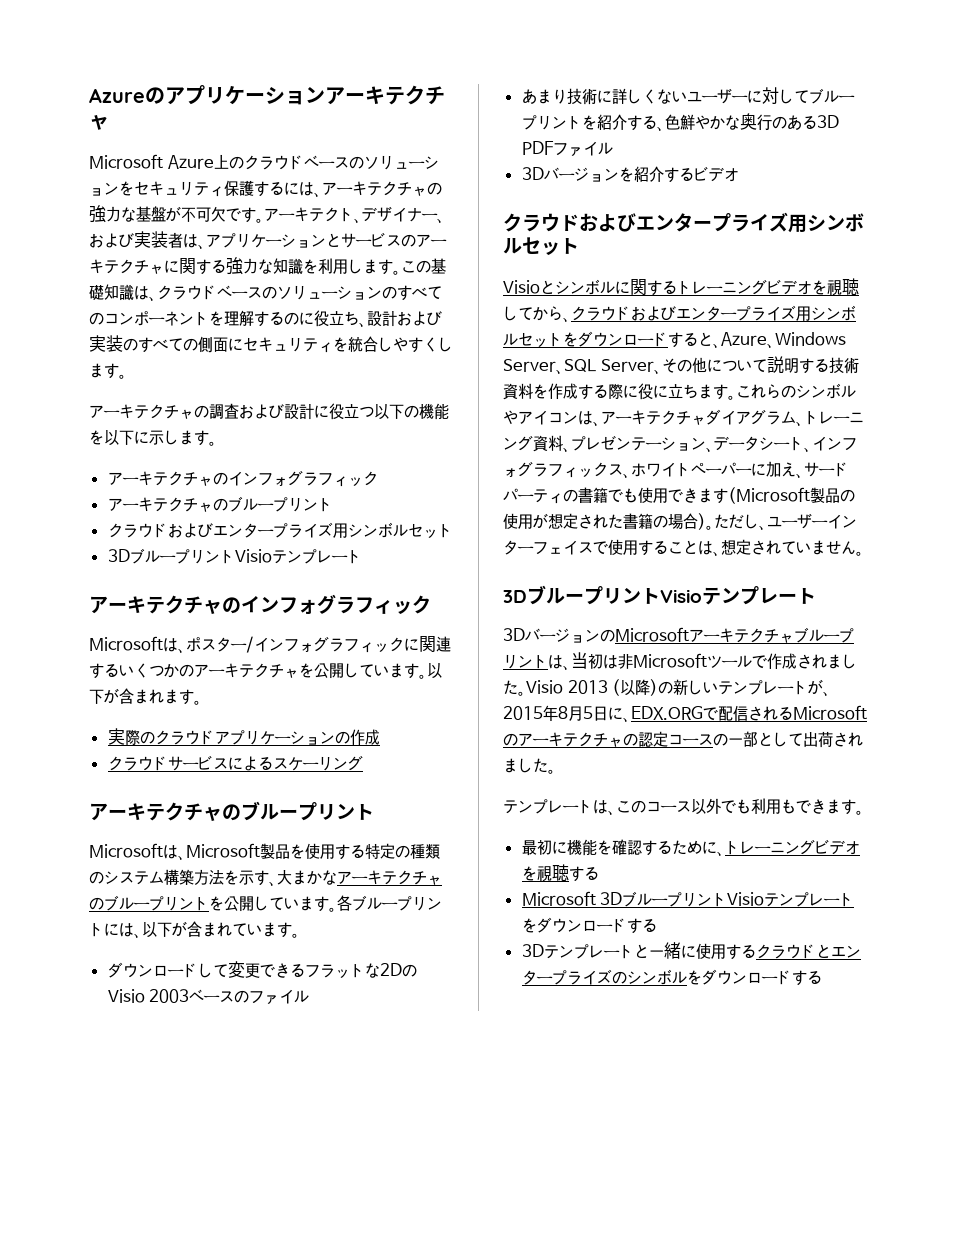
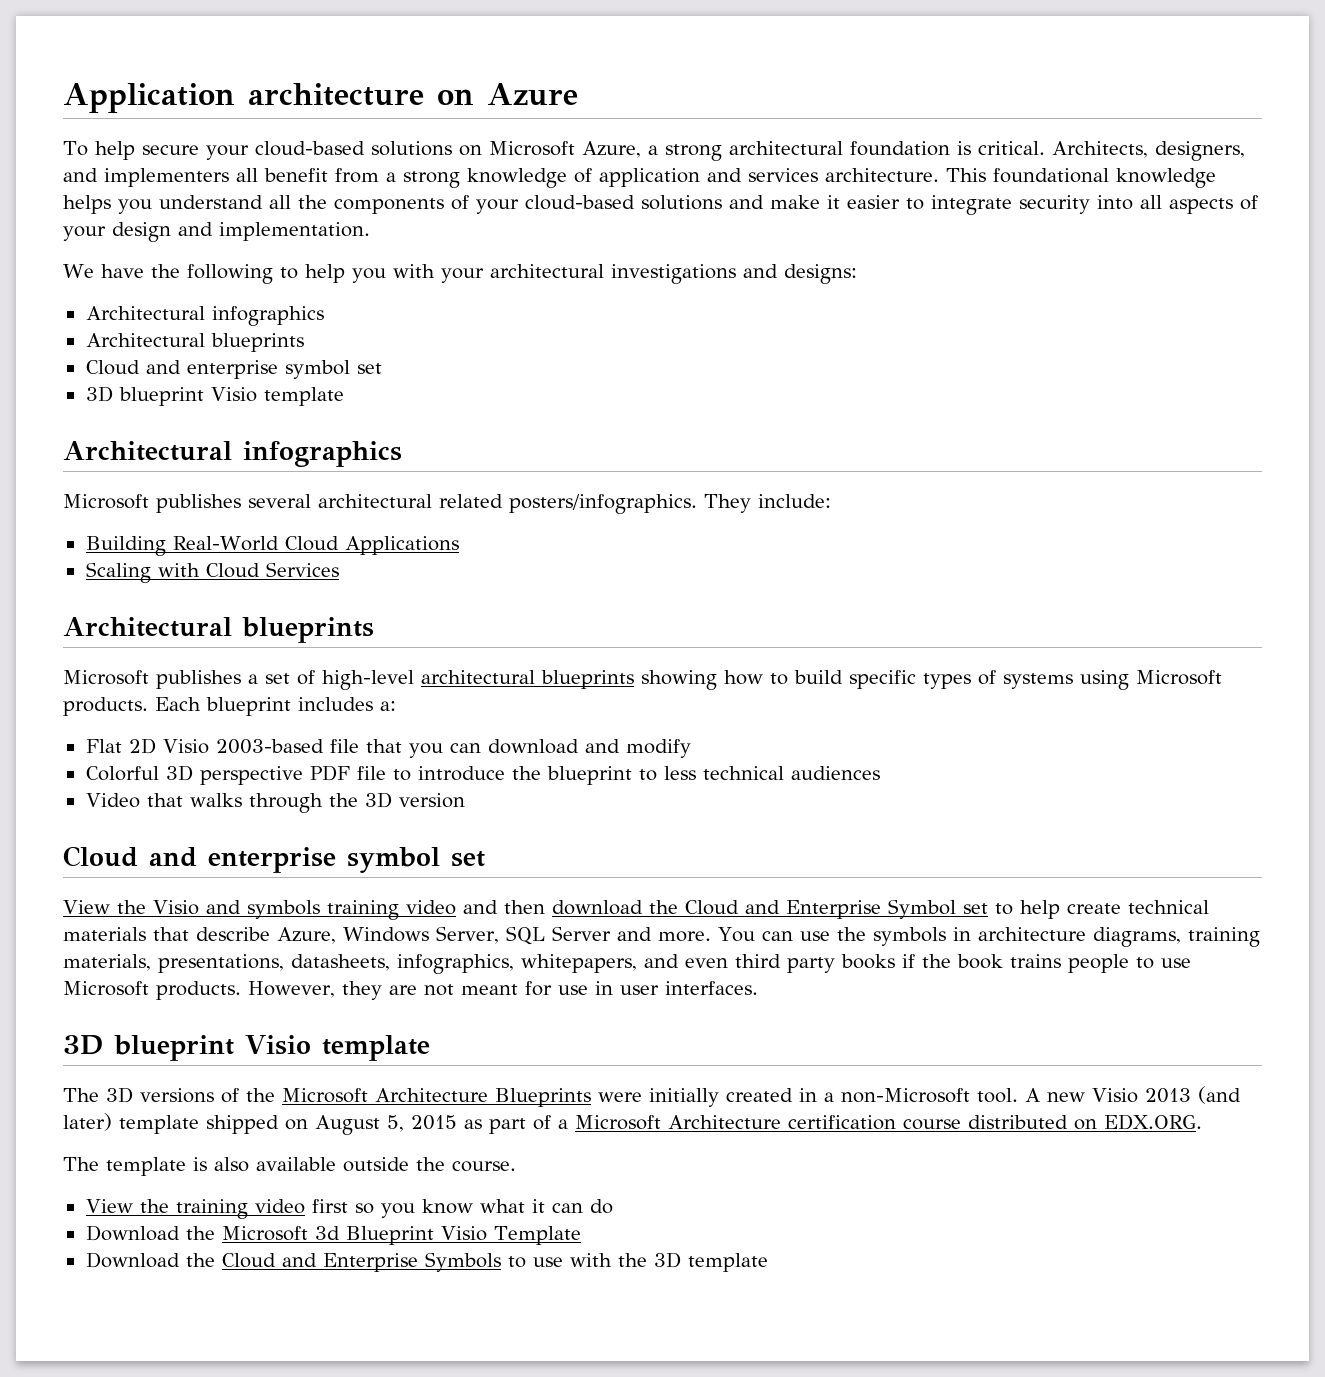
[89,85,445,105] [89,115,109,130] [89,154,439,170] [89,180,442,198] [89,205,445,224] [89,231,447,250] [89,257,446,275] [89,284,442,302] [89,310,442,328] [89,335,453,353] [89,363,127,379] [89,403,449,420] [89,430,217,446] [107,470,378,487] [107,496,333,512] [107,522,453,538] [107,548,362,564] [89,594,431,614] [89,636,451,654] [89,663,442,679] [89,688,202,705] [107,728,380,746] [107,755,363,771] [89,801,374,821] [89,843,440,861] [89,869,442,887] [89,895,442,912] [89,921,300,939] [107,961,417,978] [107,989,310,1004] [521,87,855,105] [521,113,839,132] [521,141,613,156] [521,166,739,183] [503,212,864,233] [503,237,579,255] [503,278,859,296] [503,305,856,323] [503,331,846,349] [503,356,859,375] [503,383,856,400] [503,409,864,427] [503,435,857,453] [503,461,849,479] [503,487,855,504] [503,513,857,531] [503,539,864,557] [503,585,816,605] [503,627,854,643] [503,652,857,671] [503,679,832,697] [503,705,867,723] [503,731,863,748] [503,758,556,774] [503,798,864,816] [521,839,860,857] [521,864,599,882] [521,891,855,907] [521,917,657,934] [521,942,861,960] [521,969,822,986] Azureのアプリケーションアーキテクチャ // Microsoft Azure上のクラウドベースのソリューションをセキュリティ保護するには、アーキテクチャの強力な基盤が不可欠です。アーキテクト、デザイナー、および実装者は、アプリケーションとサービスのアーキテクチャに関する強力な知識を利用します。この基礎知識は、クラウドベースのソリューションのすべてのコンポーネントを理解するのに役立ち、設計および実装のすべての側面にセキュリティを統合しやすくします。 // アーキテクチャの調査および設計に役立つ以下の機能を以下に示します。 // アーキテクチャのインフォグラフィック // アーキテクチャのブループリント // クラウドおよびエンタープライズ用シンボルセット // 3DブループリントVisioテンプレート // アーキテクチャのインフォグラフィック // Microsoftは、ポスター/インフォグラフィックに関連するいくつかのアーキテクチャを公開しています。以下が含まれます。 // 実際のクラウドアプリケーションの作成 // クラウドサービスによるスケーリング // アーキテクチャのブループリント // Microsoftは、Microsoft製品を使用する特定の種類のシステム構築方法を示す、大まかなアーキテクチャのブループリントを公開しています。各ブループリントには、以下が含まれています。 // ダウンロードして変更できるフラットな2DのVisio 2003ベースのファイル // あまり技術に詳しくないユーザーに対してブループリントを紹介する、色鮮やかな奥行のある3D PDFファイル // 3Dバージョンを紹介するビデオ // クラウドおよびエンタープライズ用シンボルセット // Visioとシンボルに関するトレーニングビデオを視聴してから、クラウドおよびエンタープライズ用シンボルセットをダウンロードすると、Azure、Windows Server、SQL Server、その他について説明する技術資料を作成する際に役に立ちます。これらのシンボルやアイコンは、アーキテクチャダイアグラム、トレーニング資料、プレゼンテーション、データシート、インフォグラフィックス、ホワイトペーパーに加え、サードパーティの書籍でも使用できます(Microsoft製品の使用が想定された書籍の場合)。ただし、ユーザーインターフェイスで使用することは、想定されていません。 // 3DブループリントVisioテンプレート // 3DバージョンのMicrosoftアーキテクチャブループリントは、当初は非Microsoftツールで作成されました。Visio 2013 (以降)の新しいテンプレートが、2015年8月5日に、EDX.ORGで配信されるMicrosoftのアーキテクチャの認定コースの一部として出荷されました。 // テンプレートは、このコース以外でも利用もできます。 // 最初に機能を確認するために、トレーニングビデオを視聴する // Microsoft 3DブループリントVisioテンプレートをダウンロードする // 3Dテンプレートと一緒に使用するクラウドとエンタープライズのシンボルをダウンロードする -> [63,83,578,113] [63,141,1245,161] [63,168,1216,188] [63,195,1258,215] [63,222,370,242] [63,264,857,284] [85,306,324,326] [85,333,304,352] [85,360,382,379] [85,386,344,406] [63,441,402,467] [63,494,831,514] [85,536,459,556] [85,562,339,583] [63,617,374,643] [63,670,1222,690] [63,697,396,716] [85,738,691,758] [85,765,880,785] [85,792,465,813] [63,846,485,873] [63,899,1209,920] [63,926,1260,947] [63,954,1191,974] [63,981,758,1000] [63,1035,430,1061] [63,1086,1241,1107] [63,1113,1202,1135] [63,1157,516,1176] [85,1199,613,1219] [85,1225,581,1245] [85,1252,768,1272] Application architecture on Azure // To help secure your cloud-based solutions on Microsoft Azure, a strong architectural foundation is critical. Architects, designers, and implementers all benefit from a strong knowledge of application and services architecture. This foundational knowledge helps you understand all the components of your cloud-based solutions and make it easier to integrate security into all aspects of your design and implementation. // We have the following to help you with your architectural investigations and designs: // Architectural infographics // Architectural blueprints // Cloud and enterprise symbol set // 3D blueprint Visio template // Architectural infographics // Microsoft publishes several architectural related posters/infographics. They include: // Building Real-World Cloud Applications // Scaling with Cloud Services // Architectural blueprints // Microsoft publishes a set of high-level architectural blueprints showing how to build specific types of systems using Microsoft products. Each blueprint includes a: // Flat 2D Visio 2003-based file that you can download and modify // Colorful 3D perspective PDF file to introduce the blueprint to less technical audiences // Video that walks through the 3D version // Cloud and enterprise symbol set // View the Visio and symbols training video and then download the Cloud and Enterprise Symbol set to help create technical materials that describe Azure, Windows Server, SQL Server and more. You can use the symbols in architecture diagrams, training materials, presentations, datasheets, infographics, whitepapers, and even third party books if the book trains people to use Microsoft products. However, they are not meant for use in user interfaces. // 3D blueprint Visio template // The 3D versions of the Microsoft Architecture Blueprints were initially created in a non-Microsoft tool. A new Visio 2013 (and later) template shipped on August 5, 2015 as part of a Microsoft Architecture certification course distributed on EDX.ORG. // The template is also available outside the course. // View the training video first so you know what it can do // Download the Microsoft 3d Blueprint Visio Template // Download the Cloud and Enterprise Symbols to use with the 3D template

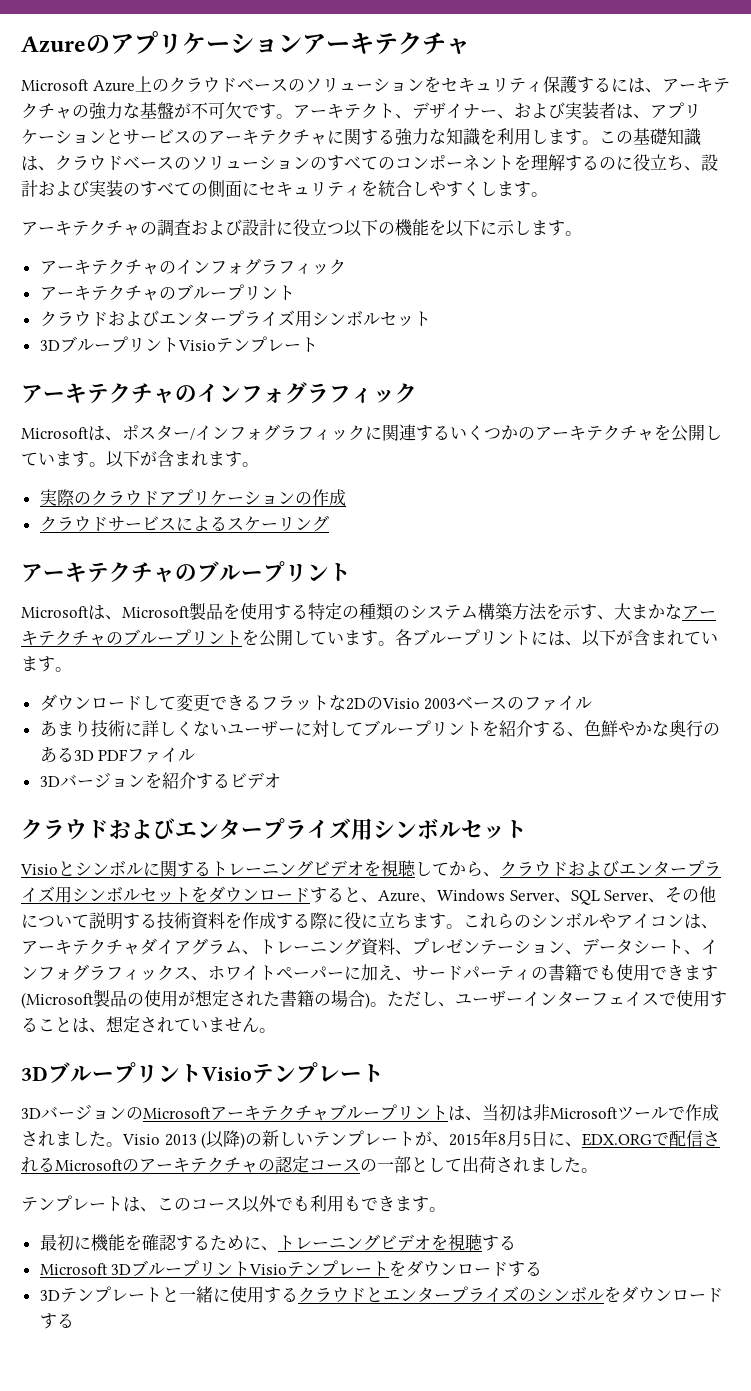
[63,83,578,113] [63,141,1245,161] [63,168,1216,188] [63,195,1258,215] [63,222,370,242] [63,264,857,284] [85,306,324,326] [85,333,304,352] [85,360,382,379] [85,386,344,406] [63,441,402,467] [63,494,831,514] [85,536,459,556] [85,562,339,583] [63,617,374,643] [63,670,1222,690] [63,697,396,716] [85,738,691,758] [85,765,880,785] [85,792,465,813] [63,846,485,873] [63,899,1209,920] [63,926,1260,947] [63,954,1191,974] [63,981,758,1000] [63,1035,430,1061] [63,1086,1241,1107] [63,1113,1202,1135] [63,1157,516,1176] [85,1199,613,1219] [85,1225,581,1245] [85,1252,768,1272] Application architecture on Azure // To help secure your cloud-based solutions on Microsoft Azure, a strong architectural foundation is critical. Architects, designers, and implementers all benefit from a strong knowledge of application and services architecture. This foundational knowledge helps you understand all the components of your cloud-based solutions and make it easier to integrate security into all aspects of your design and implementation. // We have the following to help you with your architectural investigations and designs: // Architectural infographics // Architectural blueprints // Cloud and enterprise symbol set // 3D blueprint Visio template // Architectural infographics // Microsoft publishes several architectural related posters/infographics. They include: // Building Real-World Cloud Applications // Scaling with Cloud Services // Architectural blueprints // Microsoft publishes a set of high-level architectural blueprints showing how to build specific types of systems using Microsoft products. Each blueprint includes a: // Flat 2D Visio 2003-based file that you can download and modify // Colorful 3D perspective PDF file to introduce the blueprint to less technical audiences // Video that walks through the 3D version // Cloud and enterprise symbol set // View the Visio and symbols training video and then download the Cloud and Enterprise Symbol set to help create technical materials that describe Azure, Windows Server, SQL Server and more. You can use the symbols in architecture diagrams, training materials, presentations, datasheets, infographics, whitepapers, and even third party books if the book trains people to use Microsoft products. However, they are not meant for use in user interfaces. // 3D blueprint Visio template // The 3D versions of the Microsoft Architecture Blueprints were initially created in a non-Microsoft tool. A new Visio 2013 (and later) template shipped on August 5, 2015 as part of a Microsoft Architecture certification course distributed on EDX.ORG. // The template is also available outside the course. // View the training video first so you know what it can do // Download the Microsoft 3d Blueprint Visio Template // Download the Cloud and Enterprise Symbols to use with the 3D template -> [21,31,470,55] [21,75,730,93] [21,102,701,120] [21,128,701,146] [21,154,718,171] [21,180,548,198] [21,219,582,237] [39,258,346,275] [39,284,295,301] [39,310,431,327] [39,336,318,353] [21,382,417,404] [21,424,722,442] [21,450,259,468] [39,489,346,506] [39,515,329,532] [21,561,351,583] [21,602,716,621] [21,629,718,647] [21,656,72,672] [39,694,593,711] [39,720,720,738] [39,747,196,763] [39,772,281,789] [21,818,527,840] [20,860,721,877] [21,886,717,905] [21,912,718,930] [21,938,718,956] [21,964,718,981] [21,989,727,1009] [21,1016,276,1033] [21,1062,384,1084] [21,1104,719,1121] [21,1129,721,1149] [21,1156,598,1173] [21,1195,446,1213] [39,1234,516,1251] [39,1260,543,1277] [39,1286,723,1303] [39,1313,74,1329] Azureのアプリケーションアーキテクチャ // Microsoft Azure上のクラウドベースのソリューションをセキュリティ保護するには、アーキテクチャの強力な基盤が不可欠です。アーキテクト、デザイナー、および実装者は、アプリケーションとサービスのアーキテクチャに関する強力な知識を利用します。この基礎知識は、クラウドベースのソリューションのすべてのコンポーネントを理解するのに役立ち、設計および実装のすべての側面にセキュリティを統合しやすくします。 // アーキテクチャの調査および設計に役立つ以下の機能を以下に示します。 // アーキテクチャのインフォグラフィック // アーキテクチャのブループリント // クラウドおよびエンタープライズ用シンボルセット // 3DブループリントVisioテンプレート // アーキテクチャのインフォグラフィック // Microsoftは、ポスター/インフォグラフィックに関連するいくつかのアーキテクチャを公開しています。以下が含まれます。 // 実際のクラウドアプリケーションの作成 // クラウドサービスによるスケーリング // アーキテクチャのブループリント // Microsoftは、Microsoft製品を使用する特定の種類のシステム構築方法を示す、大まかなアーキテクチャのブループリントを公開しています。各ブループリントには、以下が含まれています。 // ダウンロードして変更できるフラットな2DのVisio 2003ベースのファイル // あまり技術に詳しくないユーザーに対してブループリントを紹介する、色鮮やかな奥行のある3D PDFファイル // 3Dバージョンを紹介するビデオ // クラウドおよびエンタープライズ用シンボルセット // Visioとシンボルに関するトレーニングビデオを視聴してから、クラウドおよびエンタープライズ用シンボルセットをダウンロードすると、Azure、Windows Server、SQL Server、その他について説明する技術資料を作成する際に役に立ちます。これらのシンボルやアイコンは、アーキテクチャダイアグラム、トレーニング資料、プレゼンテーション、データシート、インフォグラフィックス、ホワイトペーパーに加え、サードパーティの書籍でも使用できます(Microsoft製品の使用が想定された書籍の場合)。ただし、ユーザーインターフェイスで使用することは、想定されていません。 // 3DブループリントVisioテンプレート // 3DバージョンのMicrosoftアーキテクチャブループリントは、当初は非Microsoftツールで作成されました。Visio 2013 (以降)の新しいテンプレートが、2015年8月5日に、EDX.ORGで配信されるMicrosoftのアーキテクチャの認定コースの一部として出荷されました。 // テンプレートは、このコース以外でも利用もできます。 // 最初に機能を確認するために、トレーニングビデオを視聴する // Microsoft 3DブループリントVisioテンプレートをダウンロードする // 3Dテンプレートと一緒に使用するクラウドとエンタープライズのシンボルをダウンロードする

